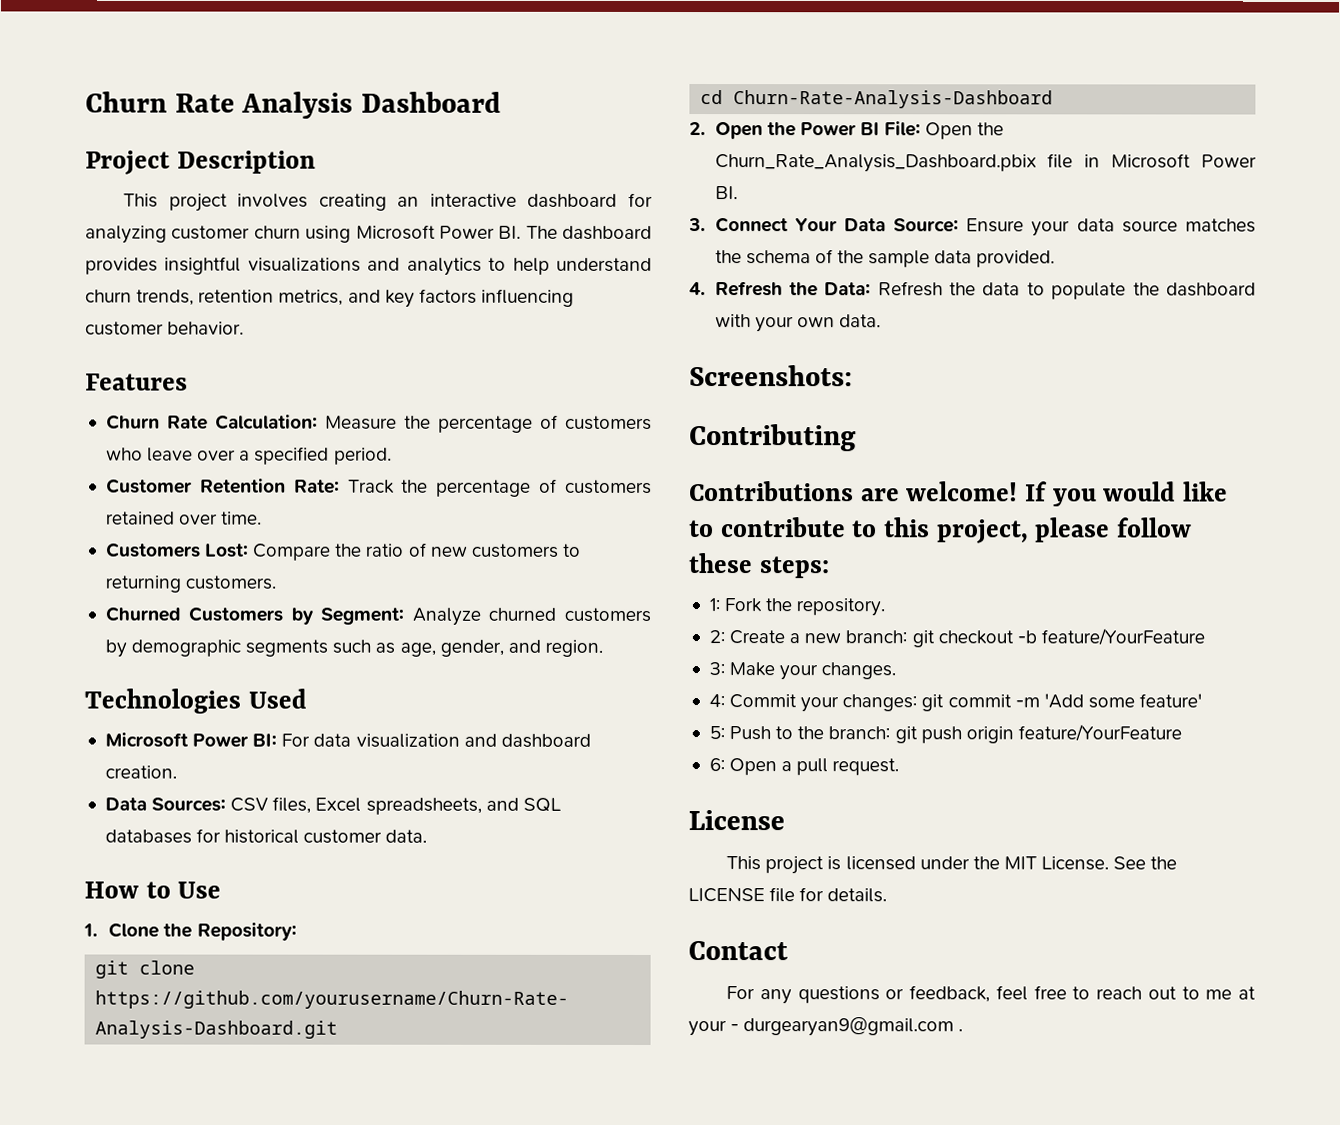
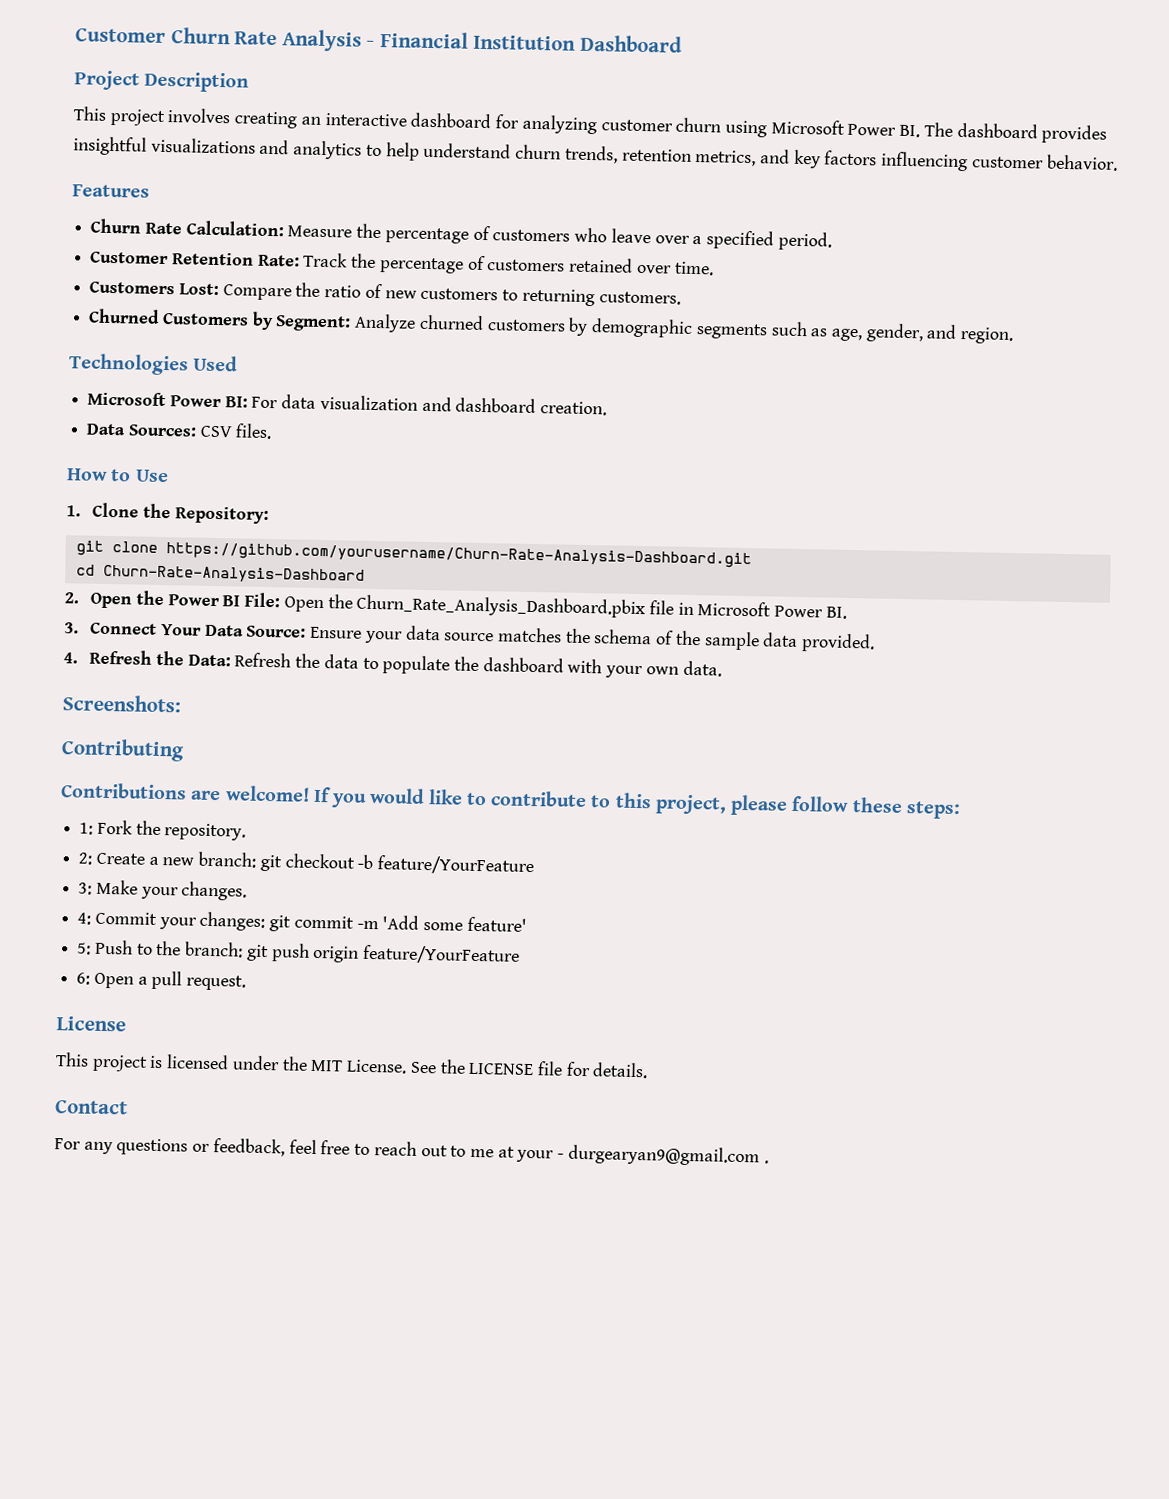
(85, 102) none -> [75,28,166,43] Customer
(354, 105) none -> [366,31,577,51] - Financial Institution
[272,796,561,815] [104,828,428,844] files, Excel spreadsheets, and SQL databases for historical customer data. -> [235,423,273,440] files.

